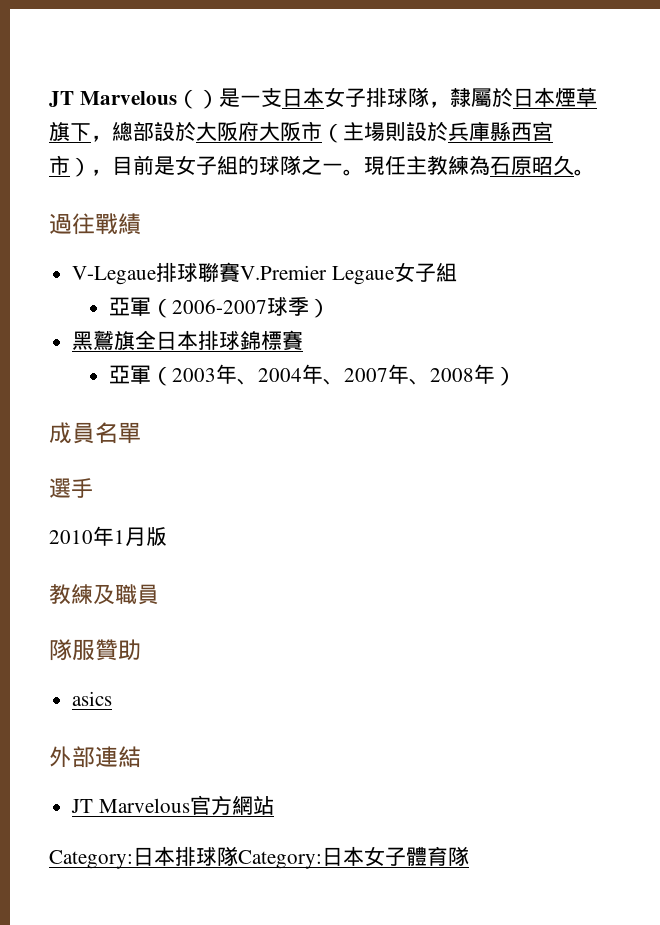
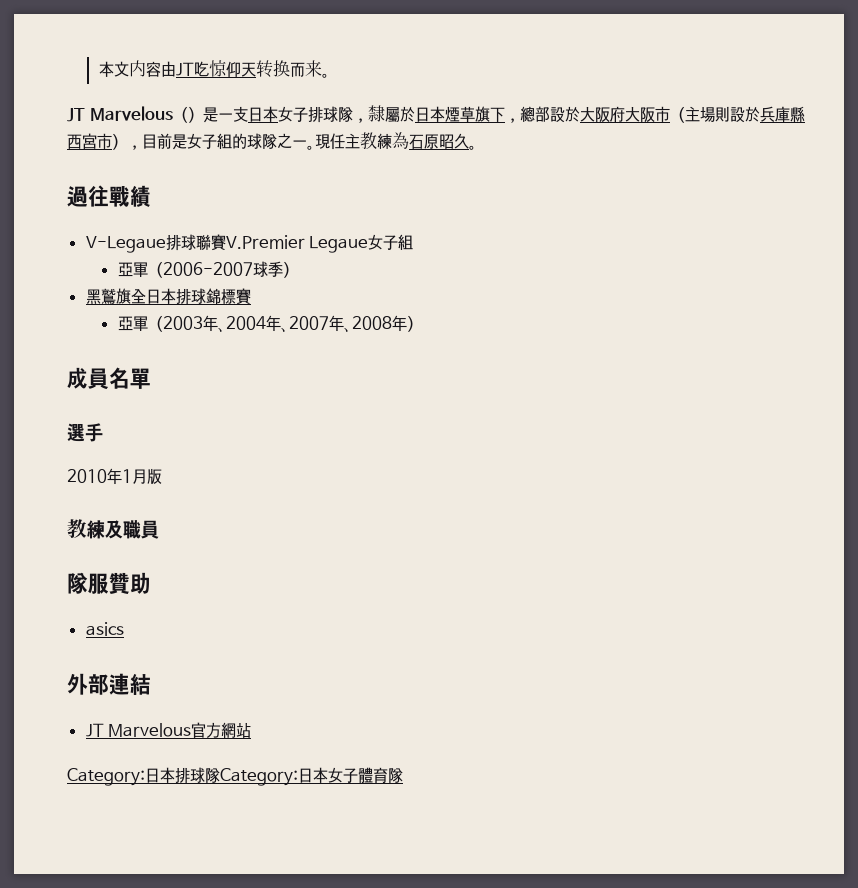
(49, 99) none -> [98,60,330,78] 本文内容由JT吃惊仰天转换而来。 //

